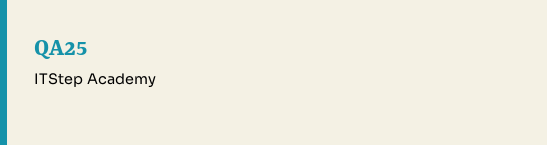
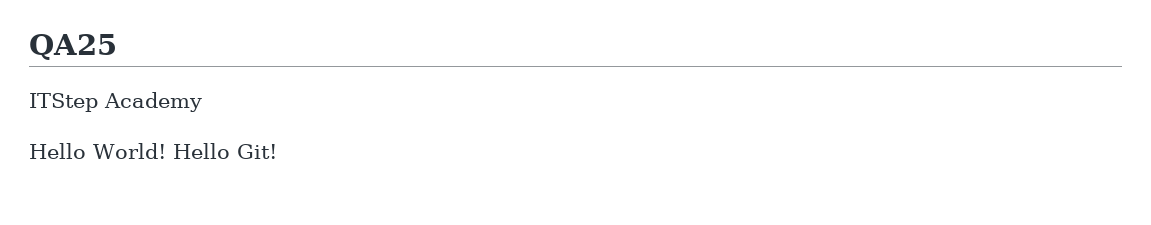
(156, 80) none -> [29,143,277,159] // Hello World! Hello Git!

